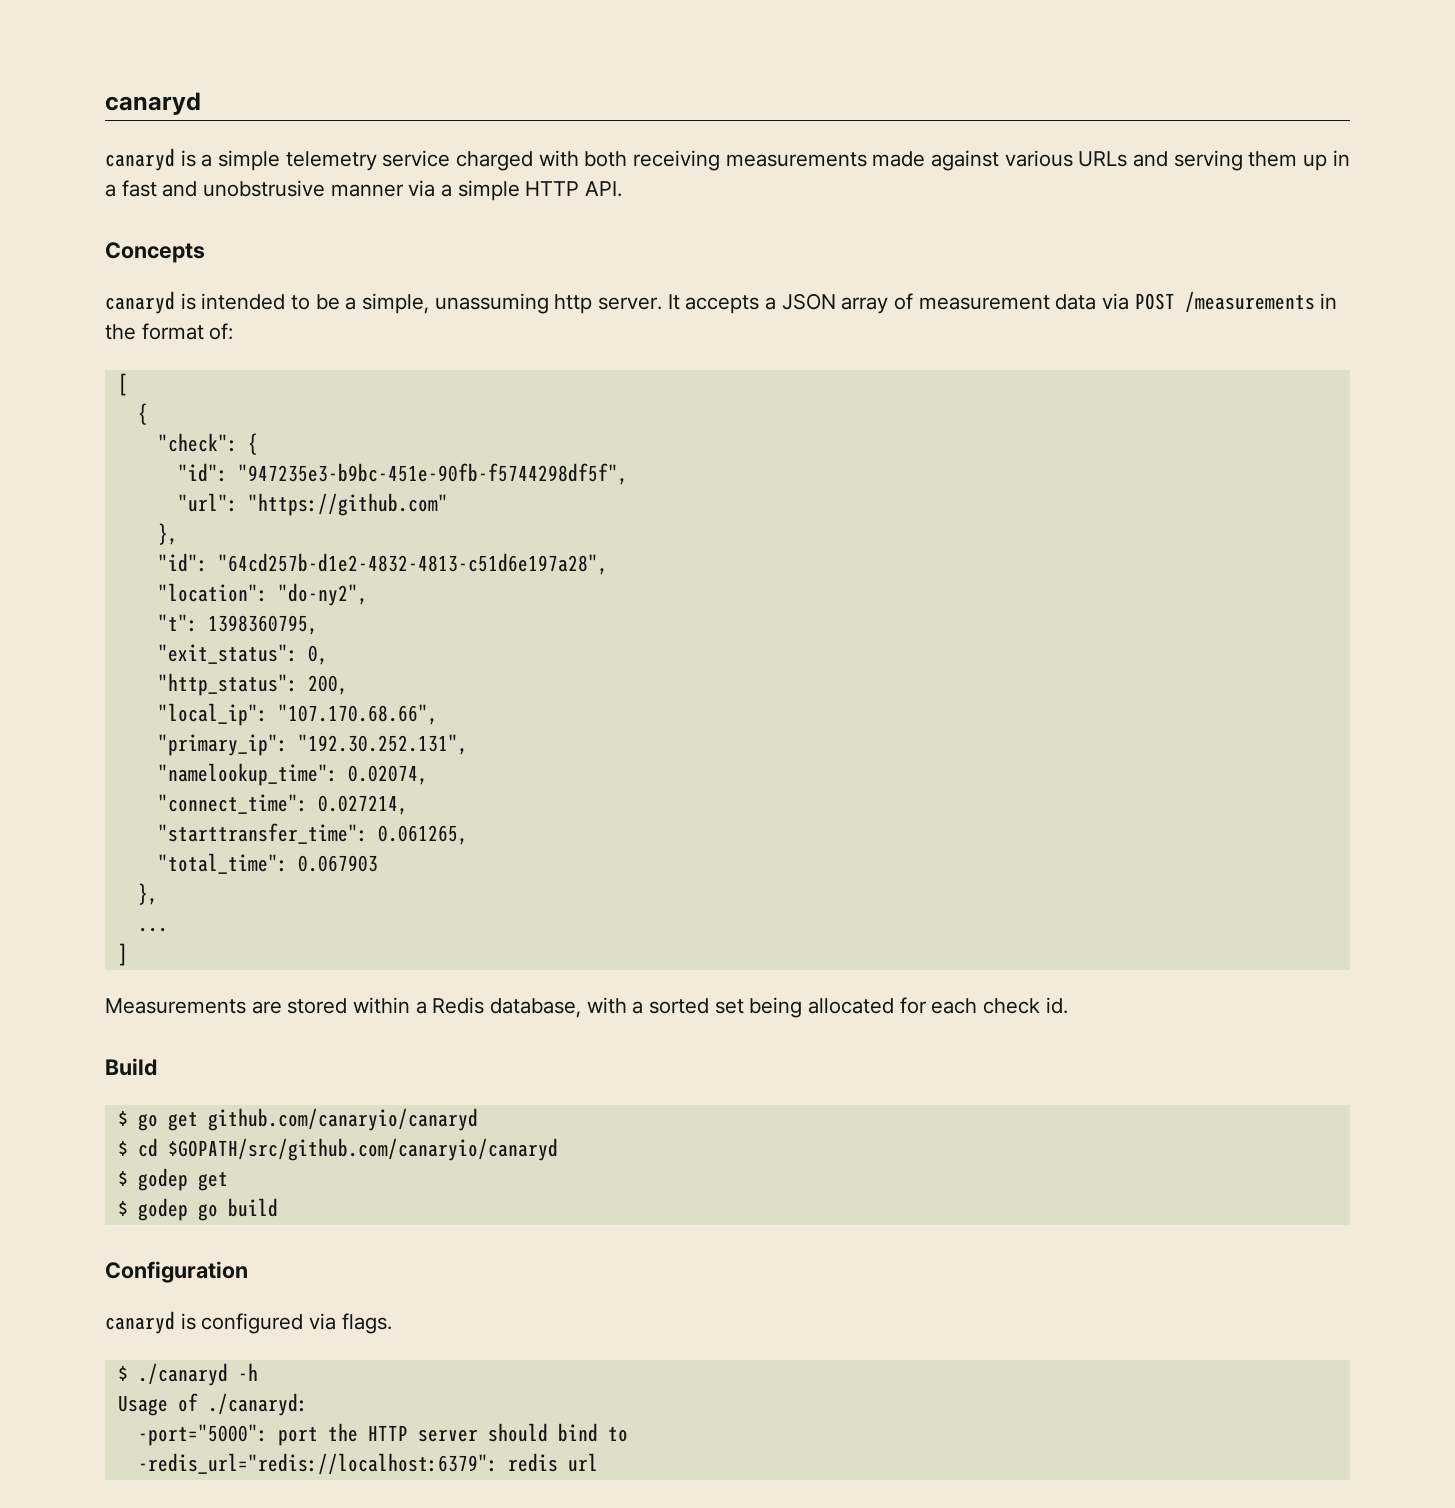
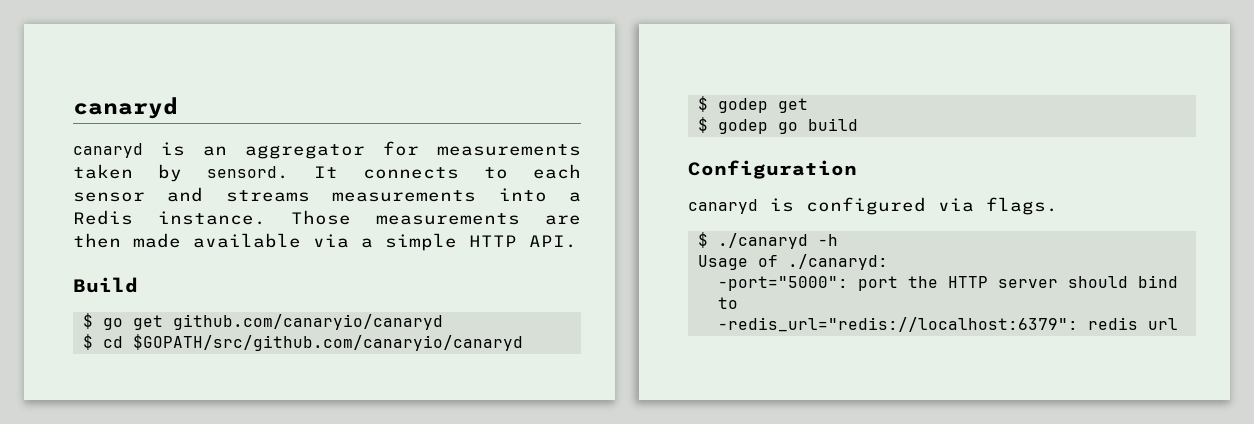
[201,150,1350,171] [105,180,404,197] a simple telemetry service charged with both receiving measurements made against various URLs and serving them up in a fast and unobstrusive manner -> [203,141,581,159] [73,164,581,182] [73,187,581,202] [73,210,581,225] [73,233,301,248] an aggregator for measurements taken by sensord. It connects to each sensor and streams measurements into a Redis instance. Those measurements are then made available
[105,242,205,263] [105,291,1338,314] [105,323,234,340] [117,373,128,396] [137,403,148,425] [157,433,258,455] [177,463,628,485] [177,493,448,516] [157,523,178,545] [157,553,608,575] [157,583,368,606] [157,614,318,635] [157,644,328,665] [157,673,348,696] [157,703,438,726] [157,734,468,756] [157,763,428,786] [157,794,408,815] [157,823,468,845] [157,853,378,874] [137,883,158,905] [137,927,168,932] [117,943,128,966] [105,997,1068,1018] // Concepts // canaryd is intended to be a simple, unassuming http server. It accepts a JSON array of measurement data via POST /measurements in the format of: // [ // { // "check": { // "id": "947235e3-b9bc-451e-90fb-f5744298df5f", // "url": "https://github.com" // }, // "id": "64cd257b-d1e2-4832-4813-c51d6e197a28", // "location": "do-ny2", // "t": 1398360795, // "exit_status": 0, // "http_status": 200, // "local_ip": "107.170.68.66", // "primary_ip": "192.30.252.131", // "namelookup_time": 0.02074, // "connect_time": 0.027214, // "starttransfer_time": 0.061265, // "total_time": 0.067903 // }, // ... // ] // Measurements are stored within a Redis database, with a sorted set being allocated for each check id. -> (577, 241) none

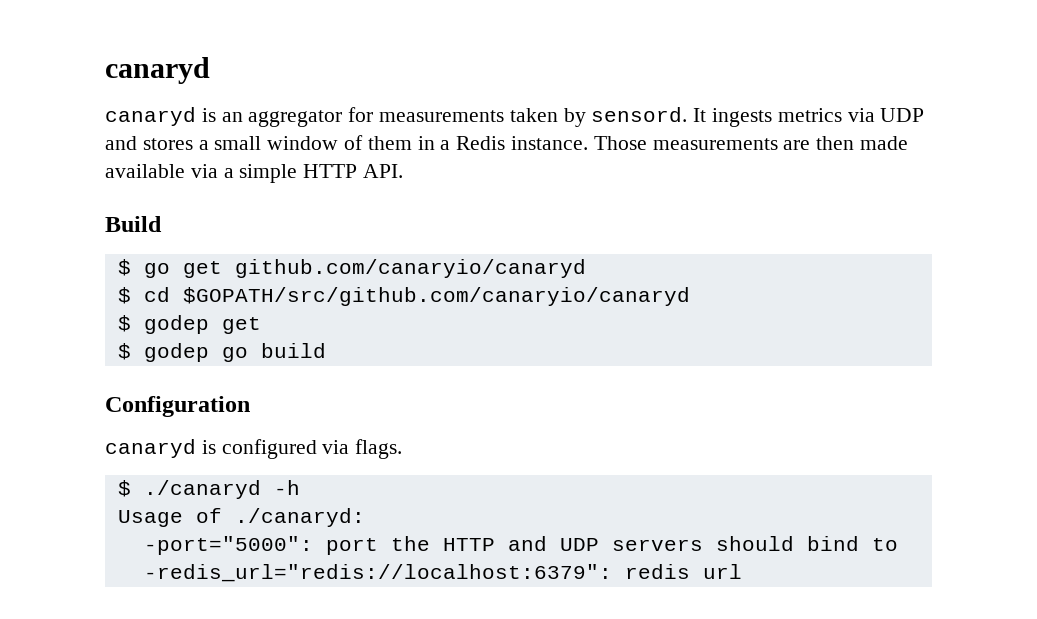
[363,164,581,179] [73,187,547,202] connects to each sensor and streams measurements into -> [712,108,925,127] [105,135,435,150] ingests metrics via UDP and stores a small window of them in
[997,279,1058,288] server -> [507,536,703,551] and UDP servers

